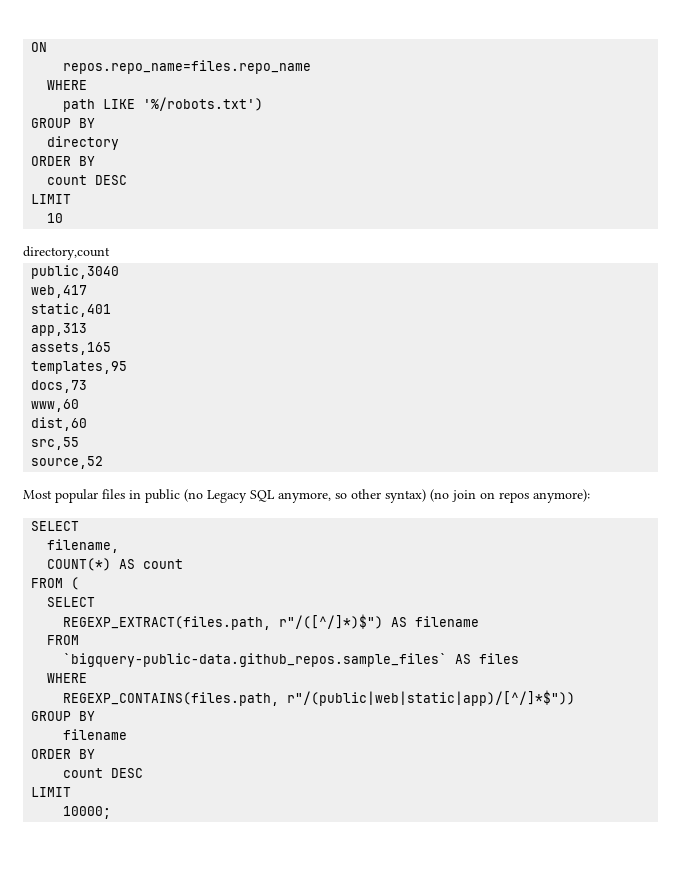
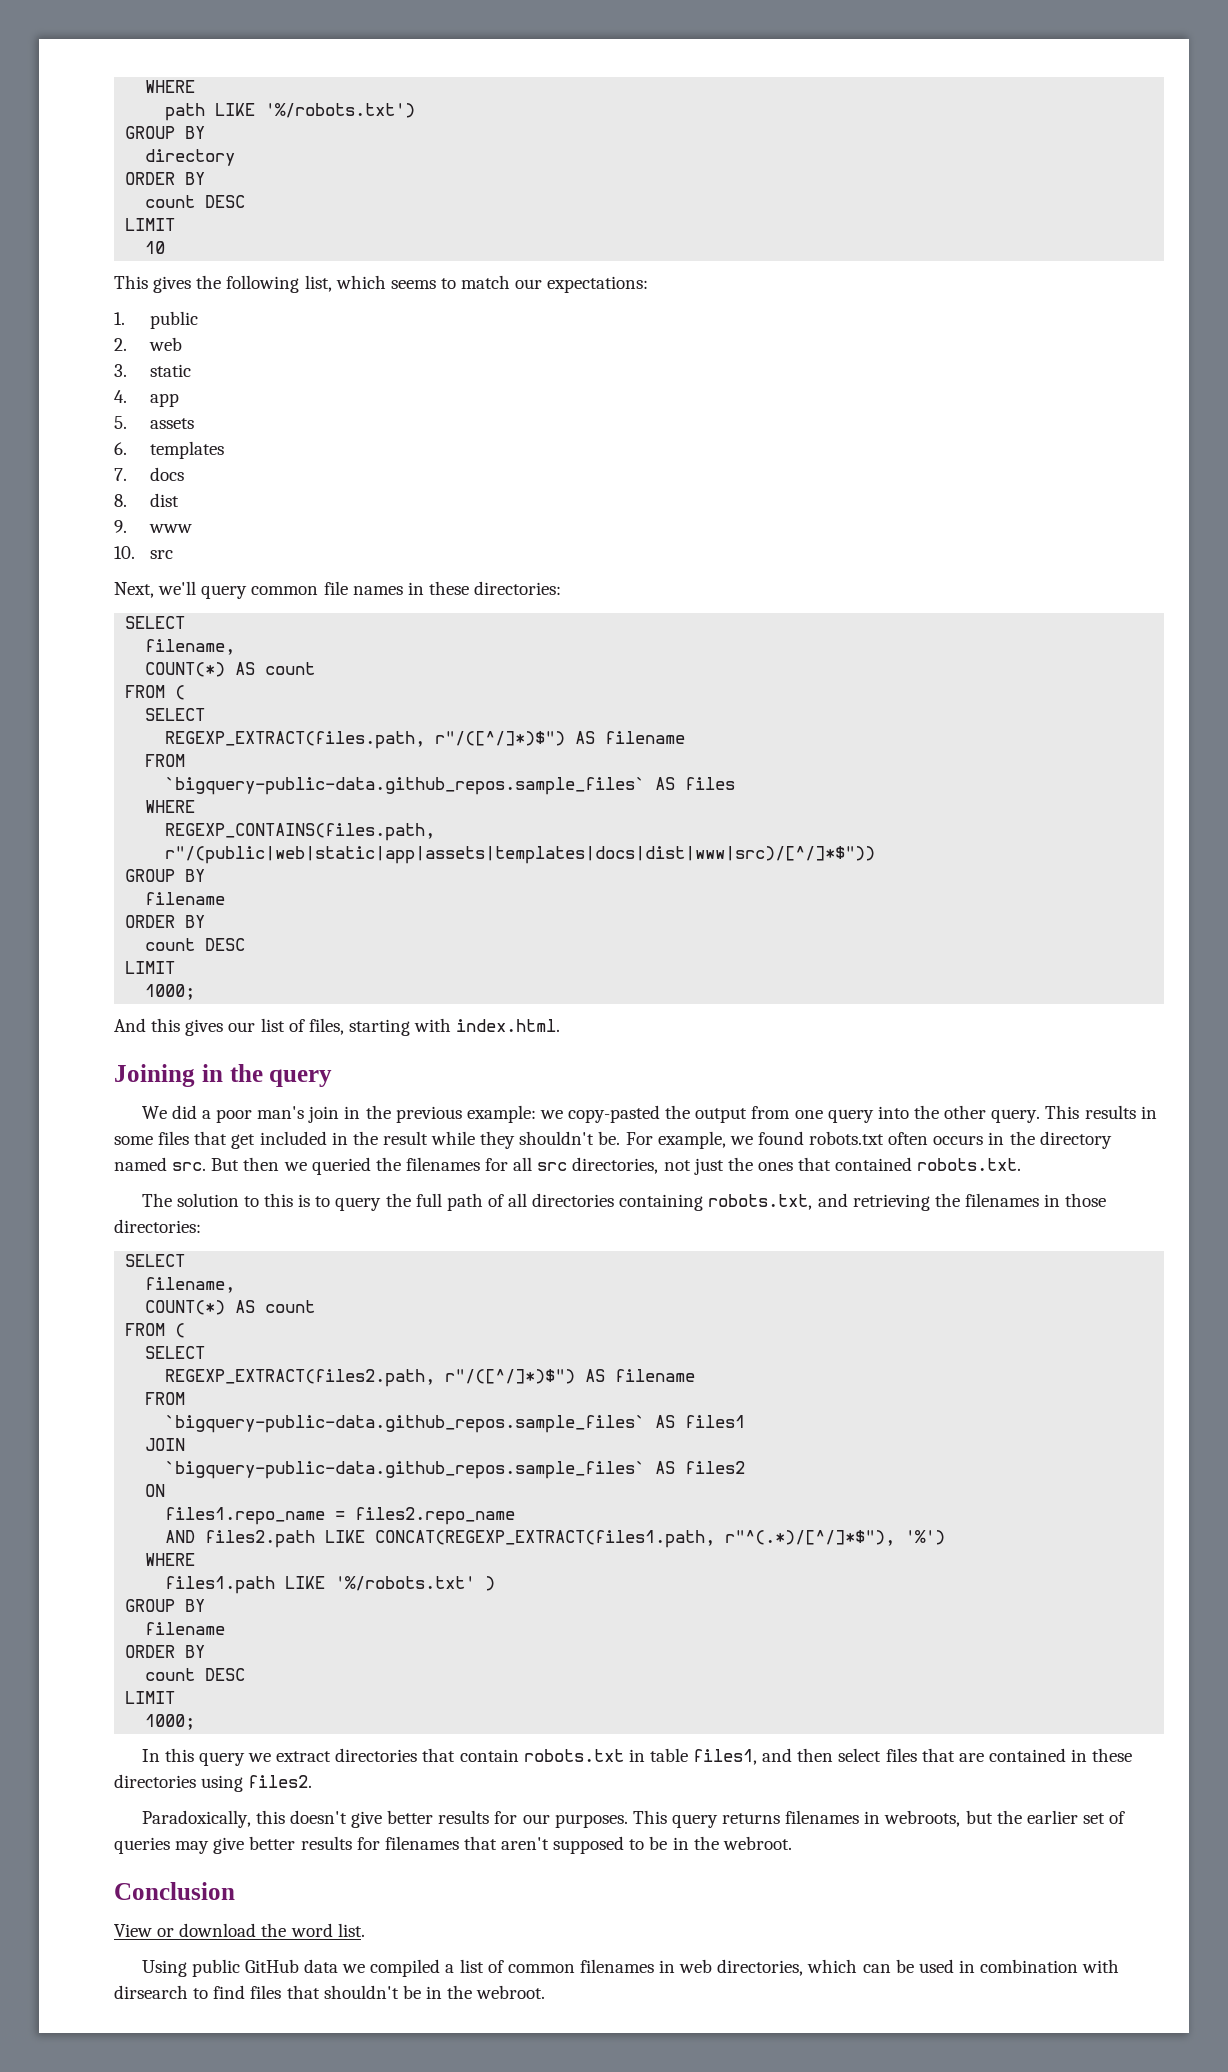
[31,42,48,52] [63,60,312,74] ON // repos.repo_name=files.repo_name // -> (145, 86) none
[23,246,110,260] [31,265,120,279] [31,285,88,298] [31,303,112,317] [31,323,88,336] [31,342,112,355] [31,361,128,374] [31,380,88,393] [31,399,80,412] [31,417,88,431] [31,437,80,450] [31,456,104,469] [23,489,590,503] directory,count // public,3040 // web,417 // static,401 // app,313 // assets,165 // templates,95 // docs,73 // www,60 // dist,60 // src,55 // source,52 // Most popular files in public (no Legacy SQL anymore, so other syntax) (no join on repos anymore): -> [114,275,649,293] [114,311,199,329] [114,337,183,351] [114,364,192,377] [114,390,180,407] [114,416,195,429] [114,441,225,459] [114,467,185,481] [114,493,180,507] [114,520,193,533] [114,546,174,559] [114,581,562,599] This gives the following list, which seems to match our expectations: // 1. public // 2. web // 3. static // 4. app // 5. assets // 6. templates // 7. docs // 8. dist // 9. www // 10. src // Next, we'll query common file names in these directories:
[287,690,576,706] [31,711,96,721] [63,729,128,740] [31,749,96,759] [63,768,144,778] [31,787,72,797] [63,806,112,819] r"/(public|web|static|app)/[^/]*$")) // GROUP BY // filename // ORDER BY // count DESC // LIMIT // 10000; -> [165,846,876,864] [125,869,206,882] [145,892,226,905] [125,915,206,928] [145,938,246,951] [125,961,176,974] [145,984,196,1000] [114,1018,561,1036] [114,1064,333,1087] [141,1105,1157,1123] [114,1131,1112,1149] [114,1157,1022,1175] [141,1193,1107,1211] [114,1219,201,1233] [125,1254,186,1267] [145,1277,236,1293] [145,1300,316,1315] [125,1323,186,1338] [145,1346,206,1359] [165,1369,696,1387] [145,1392,186,1405] [165,1415,746,1433] [145,1438,186,1451] [165,1461,746,1479] [145,1484,166,1497] [165,1507,516,1525] [165,1530,946,1548] [145,1553,196,1566] [165,1576,496,1594] [125,1599,206,1612] [145,1622,226,1635] [125,1645,206,1658] [145,1668,246,1681] [125,1691,176,1704] [145,1714,196,1730] [141,1748,1133,1766] [114,1774,313,1792] [141,1810,1126,1828] [114,1836,792,1854] [114,1882,235,1900] [114,1923,365,1937] [141,1959,1120,1977] [114,1985,546,1999] r"/(public|web|static|app|assets|templates|docs|dist|www|src)/[^/]*$")) // GROUP BY // filename // ORDER BY // count DESC // LIMIT // 1000; // And this gives our list of files, starting with index.html. // Joining in the query // We did a poor man's join in the previous example: we copy-pasted the output from one query into the other query. This results in some files that get included in the result while they shouldn't be. For example, we found robots.txt often occurs in the directory named src. But then we queried the filenames for all src directories, not just the ones that contained robots.txt. // The solution to this is to query the full path of all directories containing robots.txt, and retrieving the filenames in those directories: // SELECT // filename, // COUNT(*) AS count // FROM ( // SELECT // REGEXP_EXTRACT(files2.path, r"/([^/]*)$") AS filename // FROM // `bigquery-public-data.github_repos.sample_files` AS files1 // JOIN // `bigquery-public-data.github_repos.sample_files` AS files2 // ON // files1.repo_name = files2.repo_name // AND files2.path LIKE CONCAT(REGEXP_EXTRACT(files1.path, r"^(.*)/[^/]*$"), '%') // WHERE // files1.path LIKE '%/robots.txt' ) // GROUP BY // filename // ORDER BY // count DESC // LIMIT // 1000; // In this query we extract directories that contain robots.txt in table files1, and then select files that are contained in these directories using files2. // Paradoxically, this doesn't give better results for our purposes. This query returns filenames in webroots, but the earlier set of queries may give better results for filenames that aren't supposed to be in the webroot. // Conclusion // View or download the word list. // Using public GitHub data we compiled a list of common filenames in web directories, which can be used in combination with dirsearch to find files that shouldn't be in the webroot.

